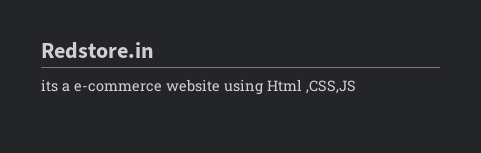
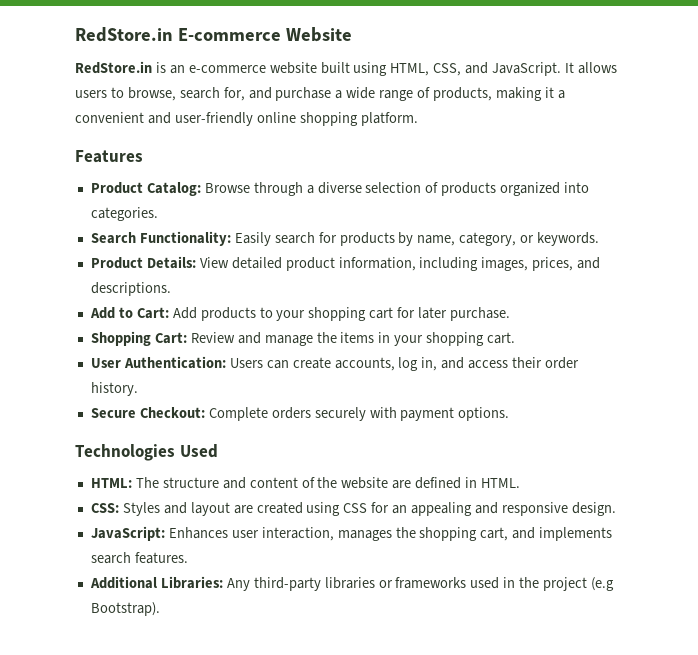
[41,42,154,59] [41,79,356,95] Redstore.in // its a e-commerce website using Html ,CSS,JS -> [75,27,352,42] [75,61,617,76] [75,87,565,101] [75,112,418,126] [75,150,143,163] [90,182,590,196] [90,207,158,221] [90,231,600,246] [90,256,601,271] [90,282,171,296] [89,307,511,321] [90,331,516,346] [90,356,580,371] [90,382,138,396] [90,407,510,421] [75,444,218,461] [90,477,521,489] [90,502,616,516] [90,526,613,541] [90,552,188,564] [89,576,615,591] [90,602,160,616] RedStore.in E-commerce Website // RedStore.in is an e-commerce website built using HTML, CSS, and JavaScript. It allows users to browse, search for, and purchase a wide range of products, making it a convenient and user-friendly online shopping platform. // Features // Product Catalog: Browse through a diverse selection of products organized into categories. // Search Functionality: Easily search for products by name, category, or keywords. // Product Details: View detailed product information, including images, prices, and descriptions. // Add to Cart: Add products to your shopping cart for later purchase. // Shopping Cart: Review and manage the items in your shopping cart. // User Authentication: Users can create accounts, log in, and access their order history. // Secure Checkout: Complete orders securely with payment options. // Technologies Used // HTML: The structure and content of the website are defined in HTML. // CSS: Styles and layout are created using CSS for an appealing and responsive design. // JavaScript: Enhances user interaction, manages the shopping cart, and implements search features. // Additional Libraries: Any third-party libraries or frameworks used in the project (e.g Bootstrap).

